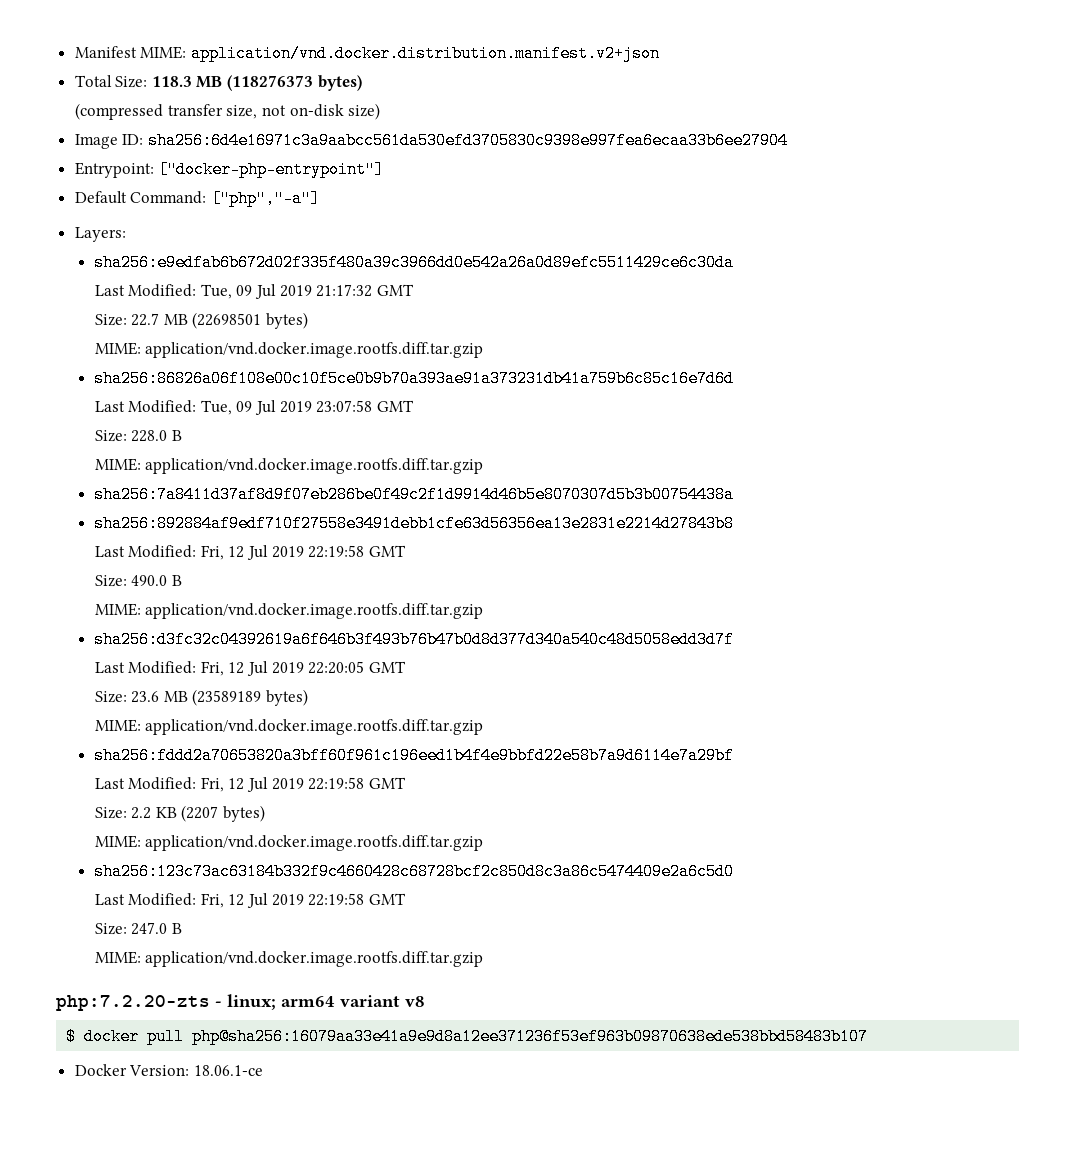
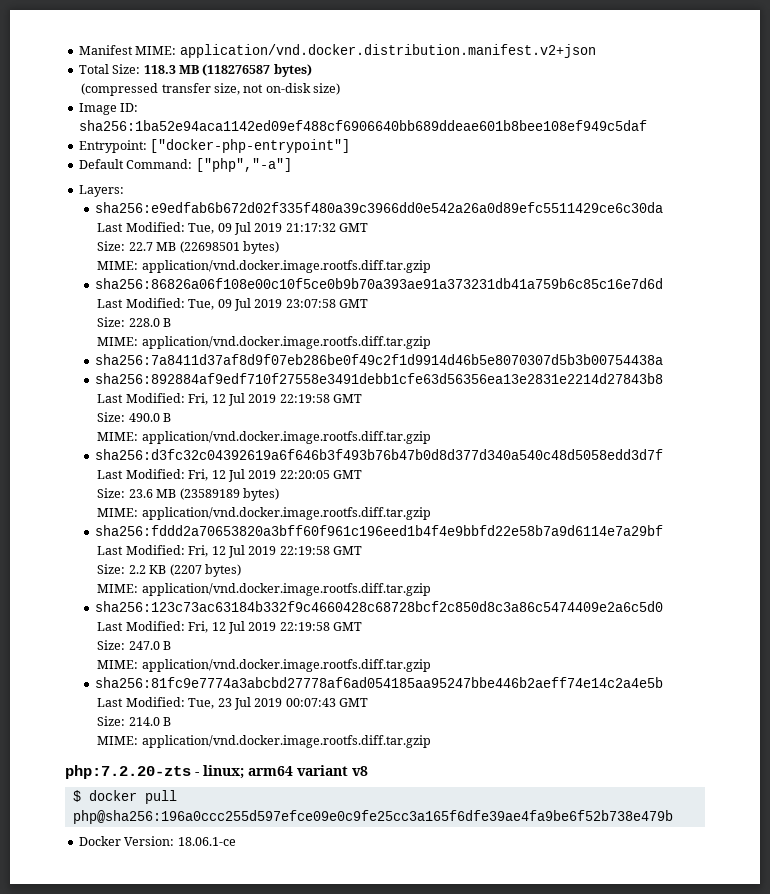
[227,75,314,91] (118276373 -> [202,64,271,76] (118276587
[147,132,788,149] sha256:6d4e16971c3a9aabcc561da530efd3705830c9398e997fea6ecaa33b6ee27904 -> [78,120,647,131] sha256:1ba52e94aca1142ed09ef488cf6906640bb689ddeae601b8bee108ef949c5daf
(484, 959) none -> [94,677,663,688] [97,697,369,710] [97,716,172,726] [97,735,431,748] // sha256:81fc9e7774a3abcbd27778af6ad054185aa95247bbe446b2aeff74e14c2a4e5b // Last Modified: Tue, 23 Jul 2019 00:07:43 GMT // Size: 214.0 B // MIME: application/vnd.docker.image.rootfs.diff.tar.gzip
[192,1028,869,1045] php@sha256:16079aa33e41a9e9d8a12ee371236f53ef963b09870638ede538bbd58483b107 -> [72,810,673,824] php@sha256:196a0ccc255d597efce09e0c9fe25cc3a165f6dfe39ae4fa9be6f52b738e479b

